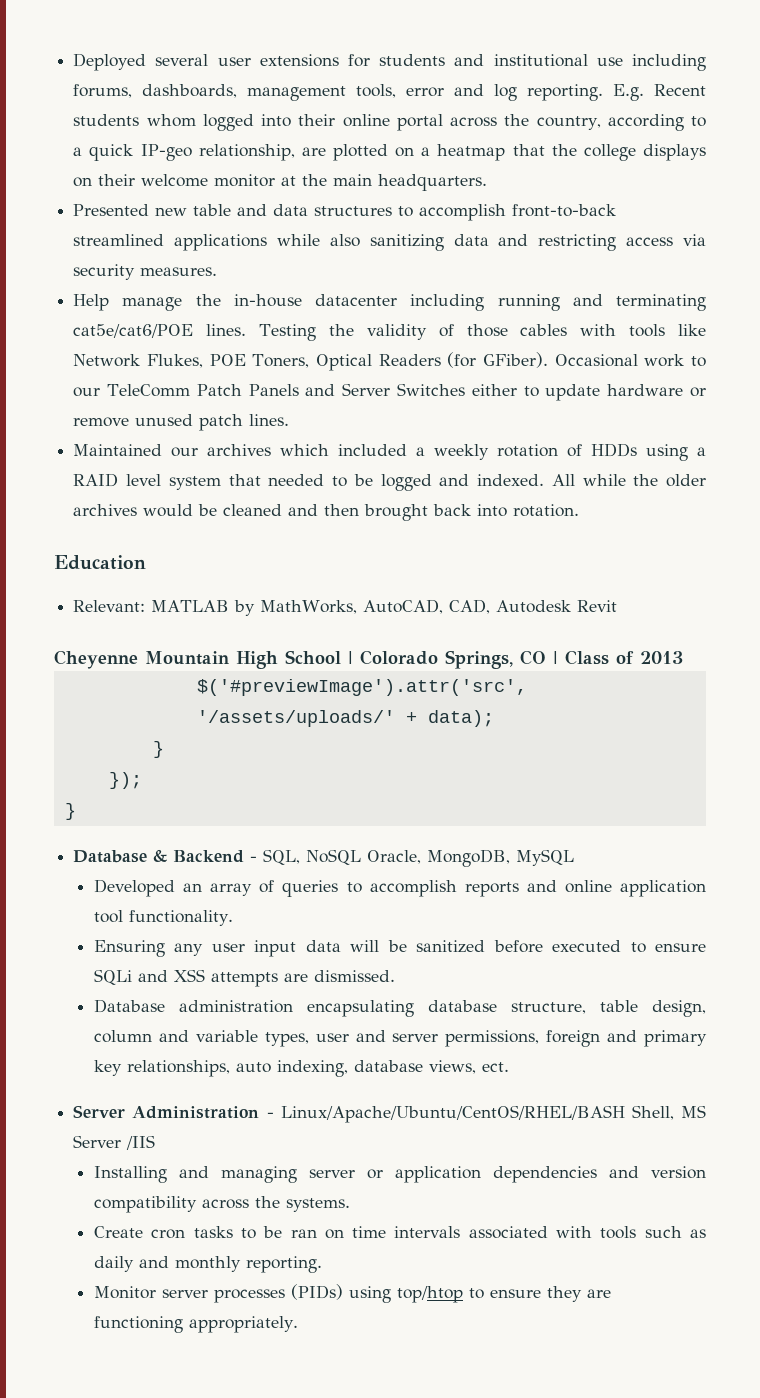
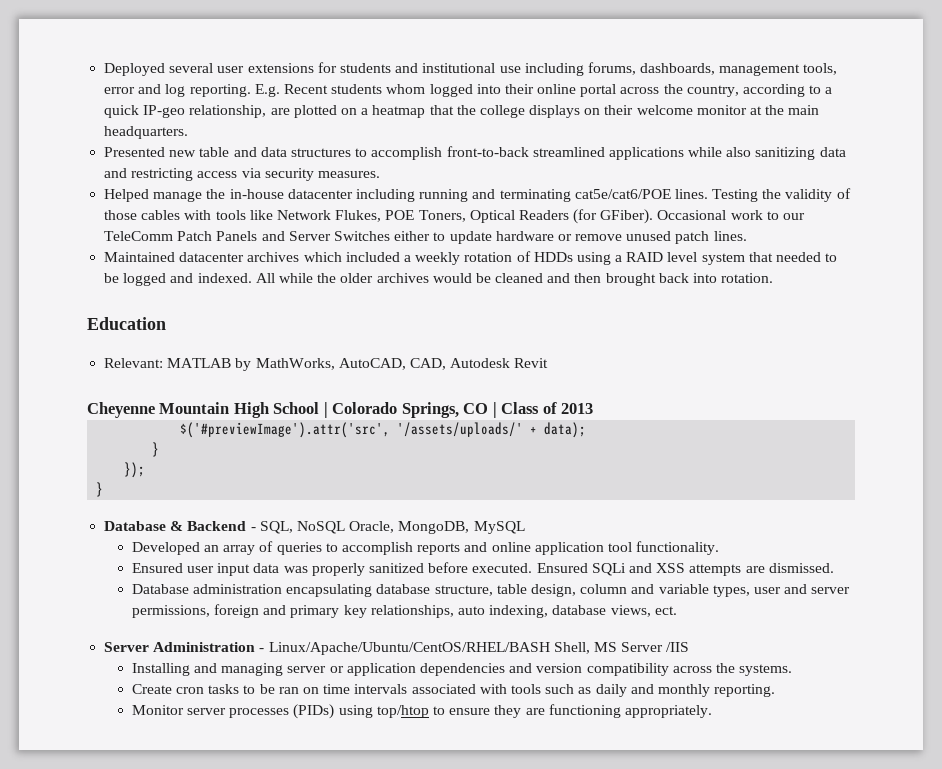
[73,294,110,311] Help -> [104,189,150,202] Helped
[171,447,199,457] our -> [179,252,245,262] datacenter
[94,940,204,957] Ensuring any -> [131,563,183,573] Ensured
[350,940,707,953] will be sanitized before executed to ensure -> [283,562,588,576] was properly sanitized before executed. Ensured

